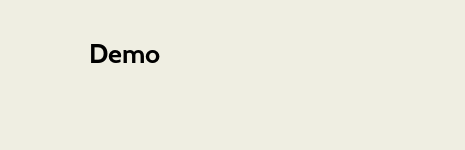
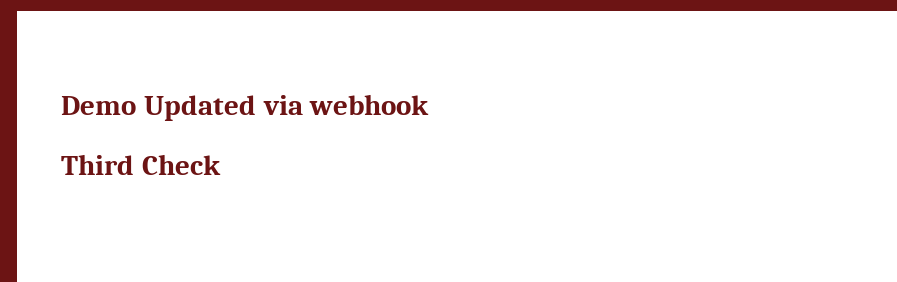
(160, 53) none -> [143,94,430,121] [61,154,221,175] Updated via webhook // Third Check

